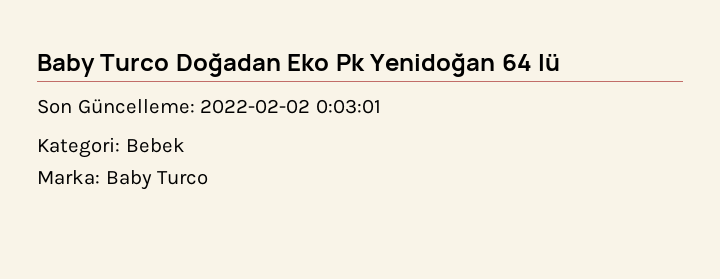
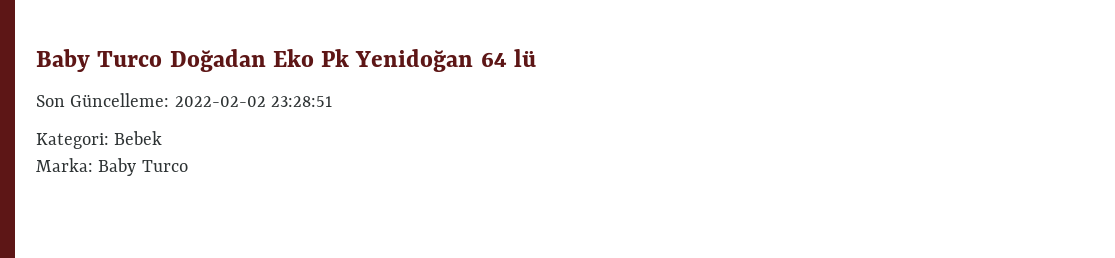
[315,99,381,114] 0:03:01 -> [271,96,333,107] 23:28:51

